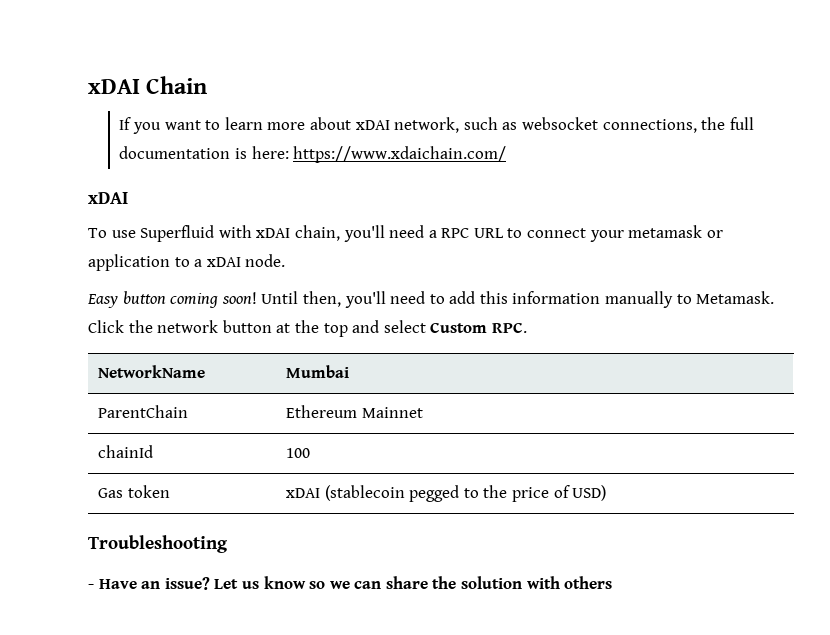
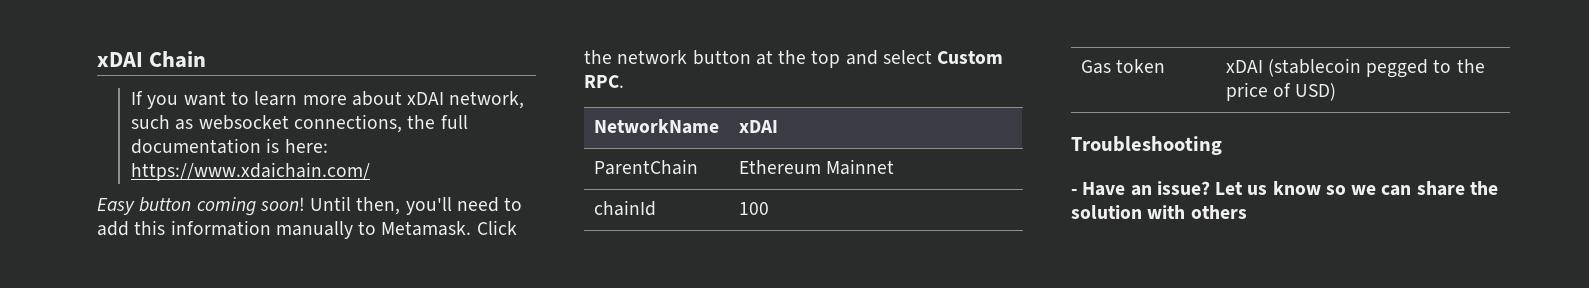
[88,192,128,204] [88,225,723,242] [88,254,286,271] // xDAI // To use Superfluid with xDAI chain, you'll need a RPC URL to connect your metamask or application to a xDAI node. -> (371, 171) none
[286,365,350,378] Mumbai -> [738,120,778,133] xDAI

